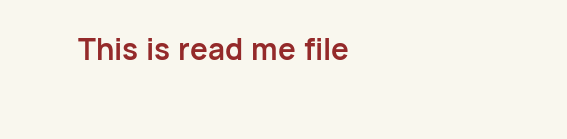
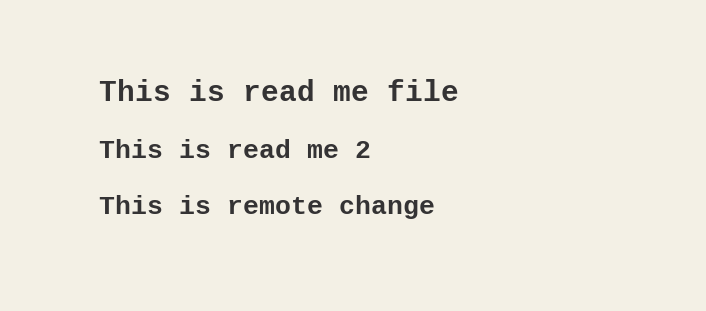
(349, 49) none -> [99,139,371,158] [99,195,435,219] // This is read me 2 // This is remote change

